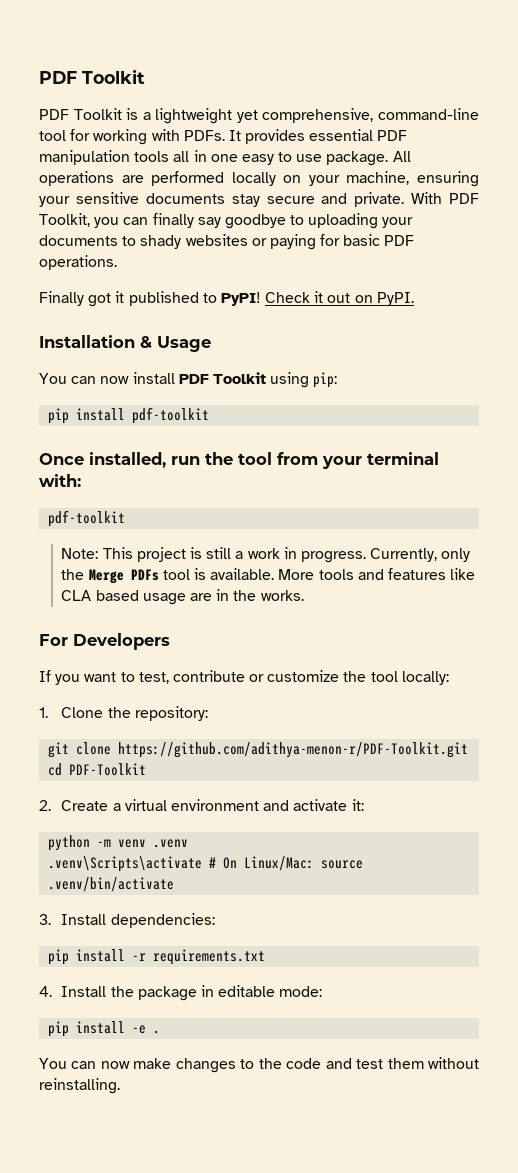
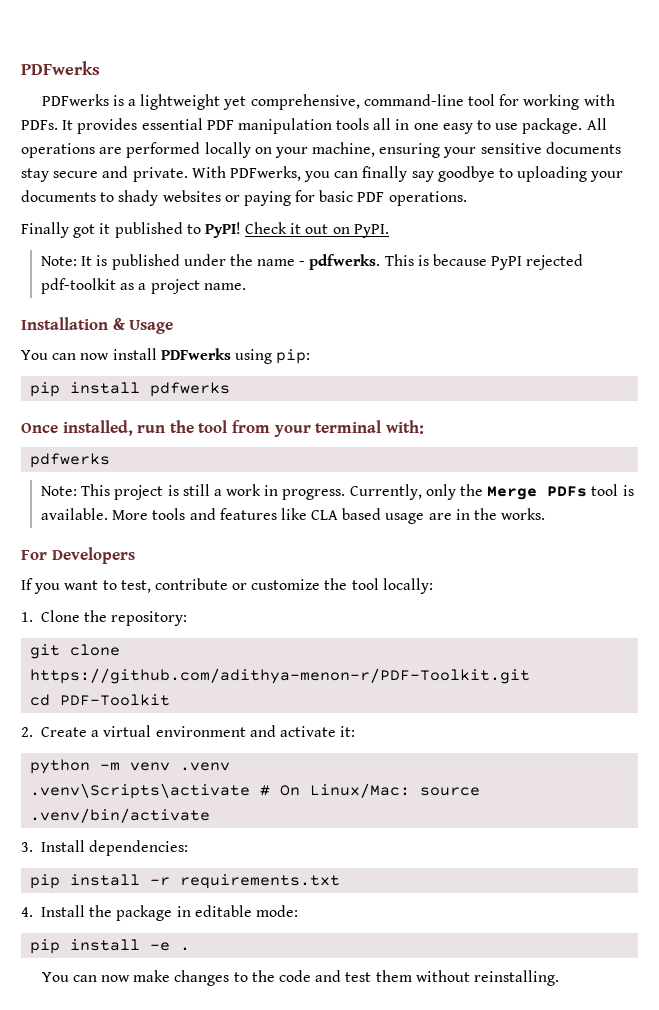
[39,69,145,84] [39,108,122,120] PDF Toolkit // PDF Toolkit -> [21,61,100,75] [41,94,109,106] PDFwerks // PDFwerks
[449,193,479,204] [39,213,90,227] PDF Toolkit, -> [229,166,301,181] PDFwerks,
(414, 299) none -> [40,254,584,270] [40,278,246,294] // Note: It is published under the name - pdfwerks. This is because PyPI rejected pdf-toolkit as a project name.
[178,372,266,384] PDF Toolkit -> [160,348,231,360] PDFwerks
[132,407,210,424] pdf-toolkit -> [150,382,231,397] pdfwerks
[48,510,126,527] pdf-toolkit -> [30,453,111,468] pdfwerks

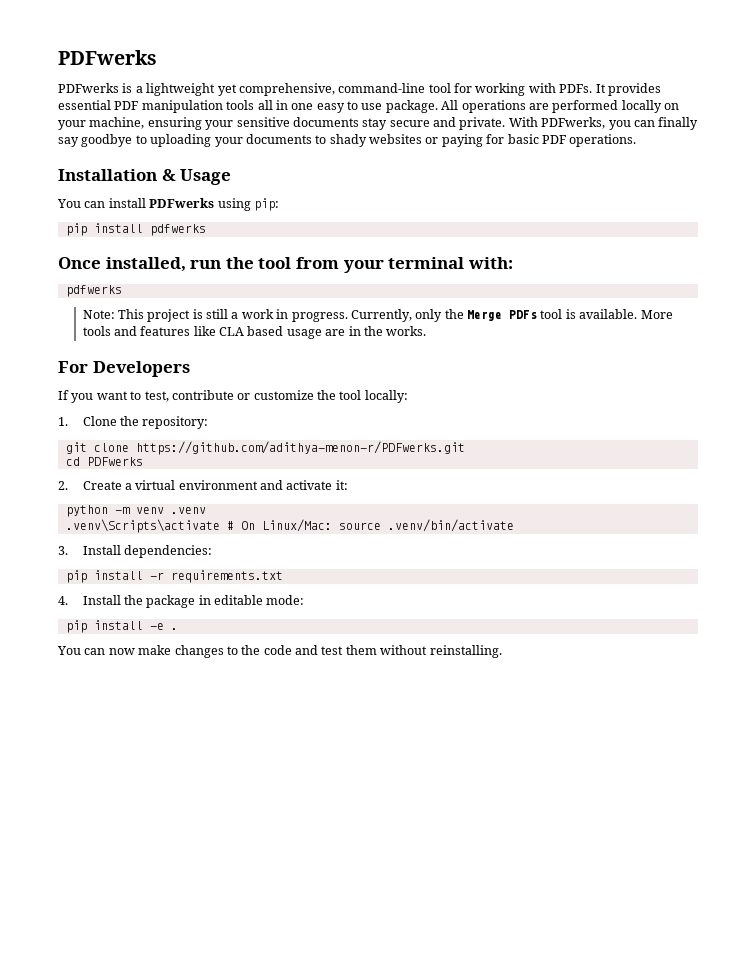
[21,222,389,238] [40,254,584,270] [40,278,246,294] // Finally got it published to PyPI! Check it out on PyPI. // Note: It is published under the name - pdfwerks. This is because PyPI rejected pdf-toolkit as a project name. -> (637, 140) none
[80,353,110,360] now -> (106, 204) none
[30,668,531,684] https://github.com/adithya-menon-r/PDF-Toolkit.git -> [135,441,465,455] https://github.com/adithya-menon-r/PDFwerks.git
[60,694,171,706] PDF-Toolkit -> [86,457,143,466] PDFwerks

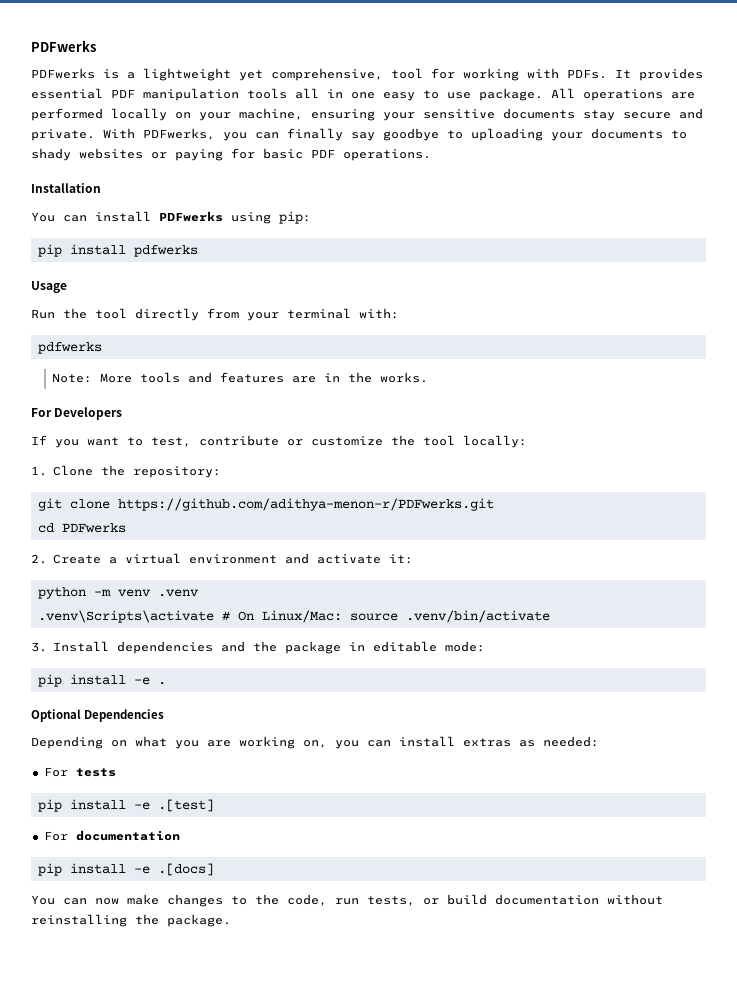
[338,83,426,93] command-line -> (383, 74) none
[161,169,232,185] & Usage -> (101, 188) none
[58,257,292,272] Once installed, run the tool -> [31,281,67,293] [31,308,199,321] Usage // Run the tool directly
[117,309,673,322] [82,326,322,339] This project is still a work in progress. Currently, only the Merge PDFs tool is available. More tools and features like CLA based usage -> [100,372,285,383] More tools and features
[123,545,212,558] [65,570,283,583] [58,595,121,605] dependencies: // pip install -r requirements.txt // 4. Install -> [116,641,245,654] dependencies and
(178, 629) none -> [31,709,165,722] [31,736,599,749] [43,767,116,777] [37,799,214,812] [43,830,180,841] [37,863,214,876] // Optional Dependencies // Depending on what you are working on, you can install extras as needed: // For tests // pip install -e .[test] // For documentation // pip install -e .[docs]
[263,645,502,658] code and test them without reinstalling. -> [287,894,663,906] [31,914,231,927] code, run tests, or build documentation without reinstalling the package.

